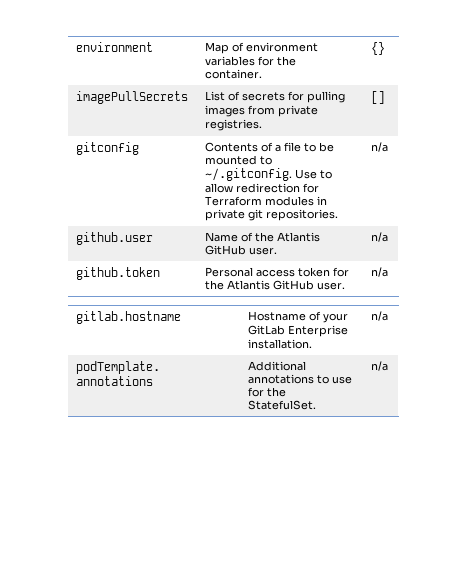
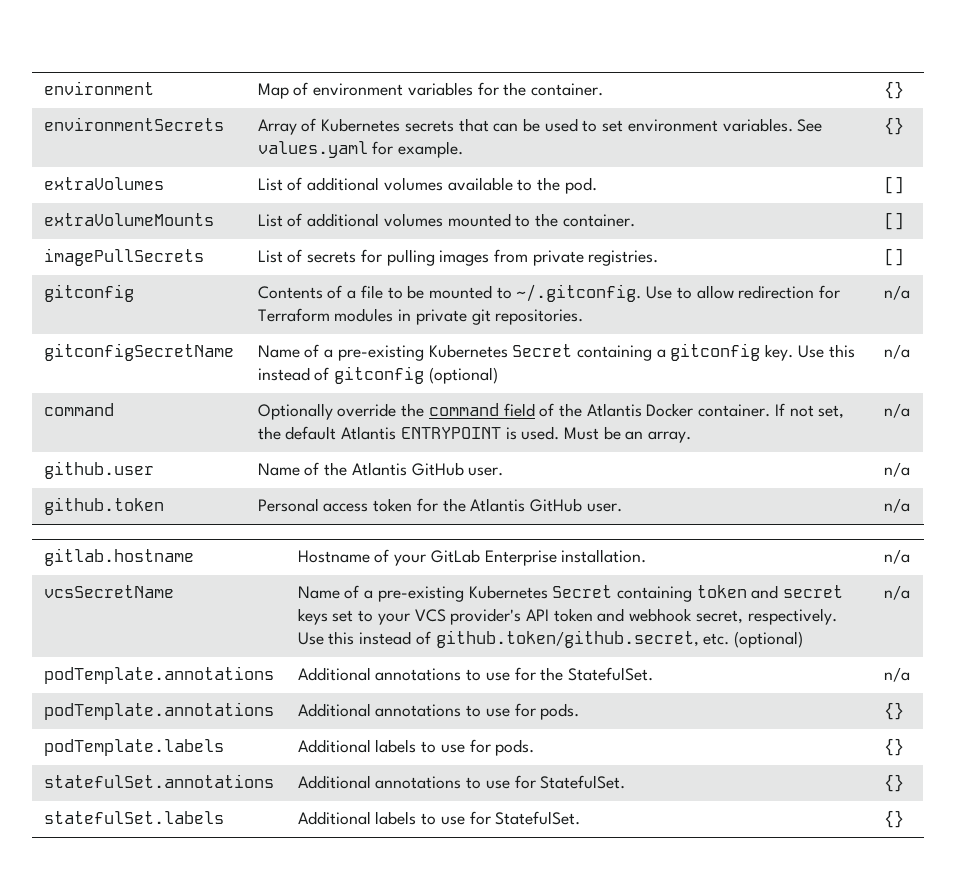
(386, 48) none -> [43,117,224,131] [257,118,823,135] [257,141,464,158] [883,117,904,135] [43,177,164,190] [257,177,597,194] [883,176,904,194] [43,213,214,226] [257,213,635,227] [883,212,904,230] // environmentSecrets | Array of Kubernetes secrets that can be used to set environment variables. See values.yaml for example. | {} // extraVolumes | List of additional volumes available to the pod. | [] // extraVolumeMounts | List of additional volumes mounted to the container. | []
(389, 147) none -> [43,343,234,361] [257,343,855,361] [257,366,498,384] [883,344,910,359] [43,403,114,416] [257,403,845,420] [257,426,692,443] [883,403,910,418] // gitconfigSecretName | Name of a pre-existing Kubernetes Secret containing a gitconfig key. Use this instead of gitconfig (optional) | n/a // command | Optionally override the command field of the Atlantis Docker container. If not set, the default Atlantis ENTRYPOINT is used. Must be an array. | n/a
(389, 316) none -> [43,585,174,598] [297,585,844,602] [297,608,837,625] [297,630,803,648] [883,585,910,600] // vcsSecretName | Name of a pre-existing Kubernetes Secret containing token and secret keys set to your VCS provider's API token and webhook secret, respectively. Use this instead of github.token/github.secret, etc. (optional) | n/a
(389, 366) none -> [43,702,274,720] [297,703,580,720] [883,702,904,720] [43,739,224,756] [297,739,535,756] [883,738,904,756] [43,774,274,788] [297,775,626,789] [883,774,904,792] [43,811,224,824] [297,811,581,825] [883,810,904,828] // podTemplate.annotations | Additional annotations to use for pods. | {} // podTemplate.labels | Additional labels to use for pods. | {} // statefulSet.annotations | Additional annotations to use for StatefulSet. | {} // statefulSet.labels | Additional labels to use for StatefulSet. | {}

